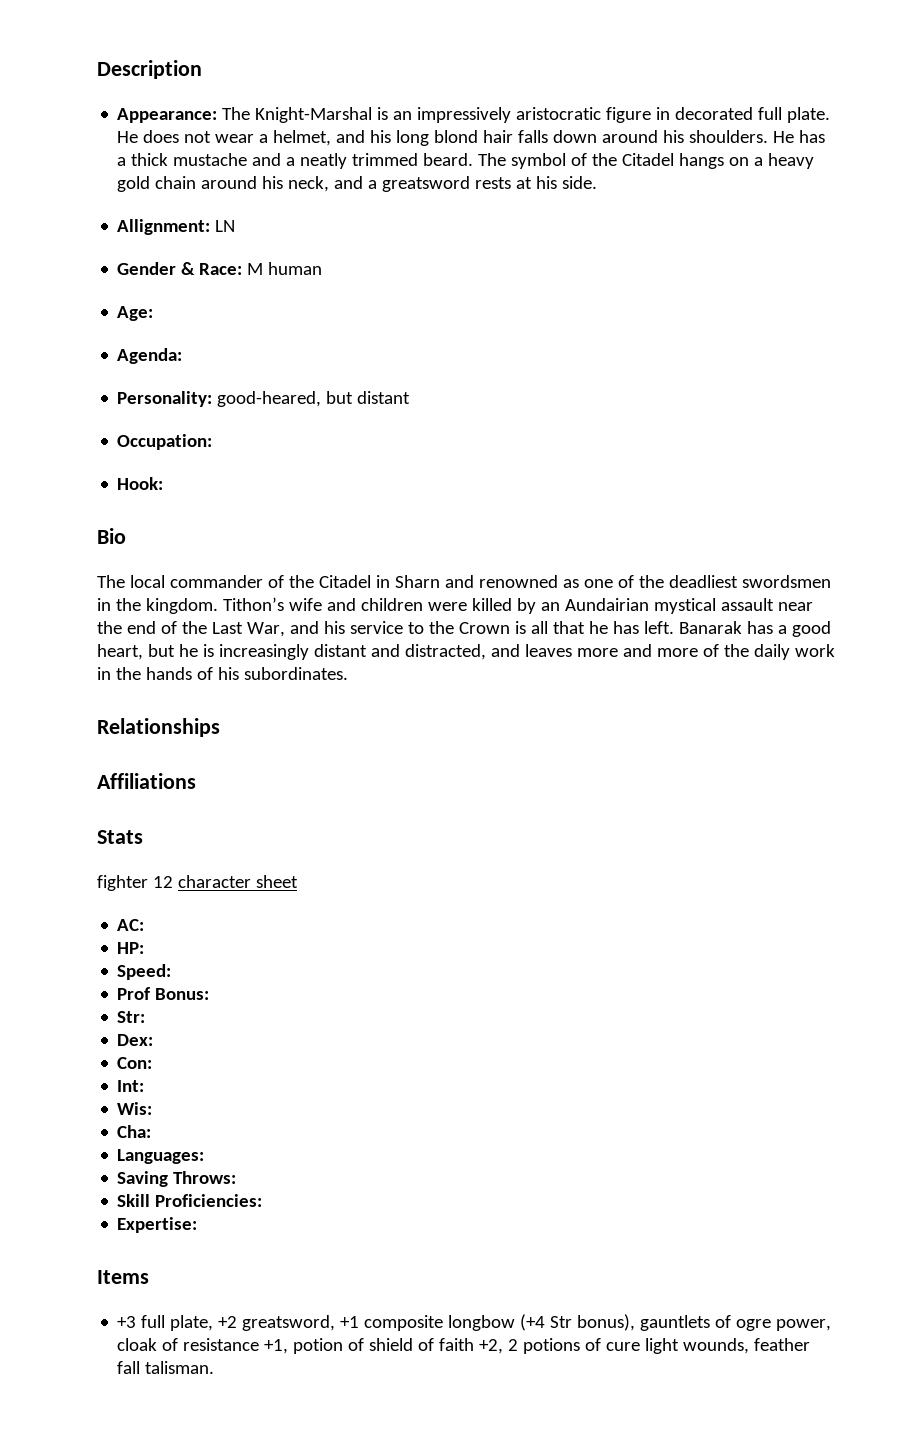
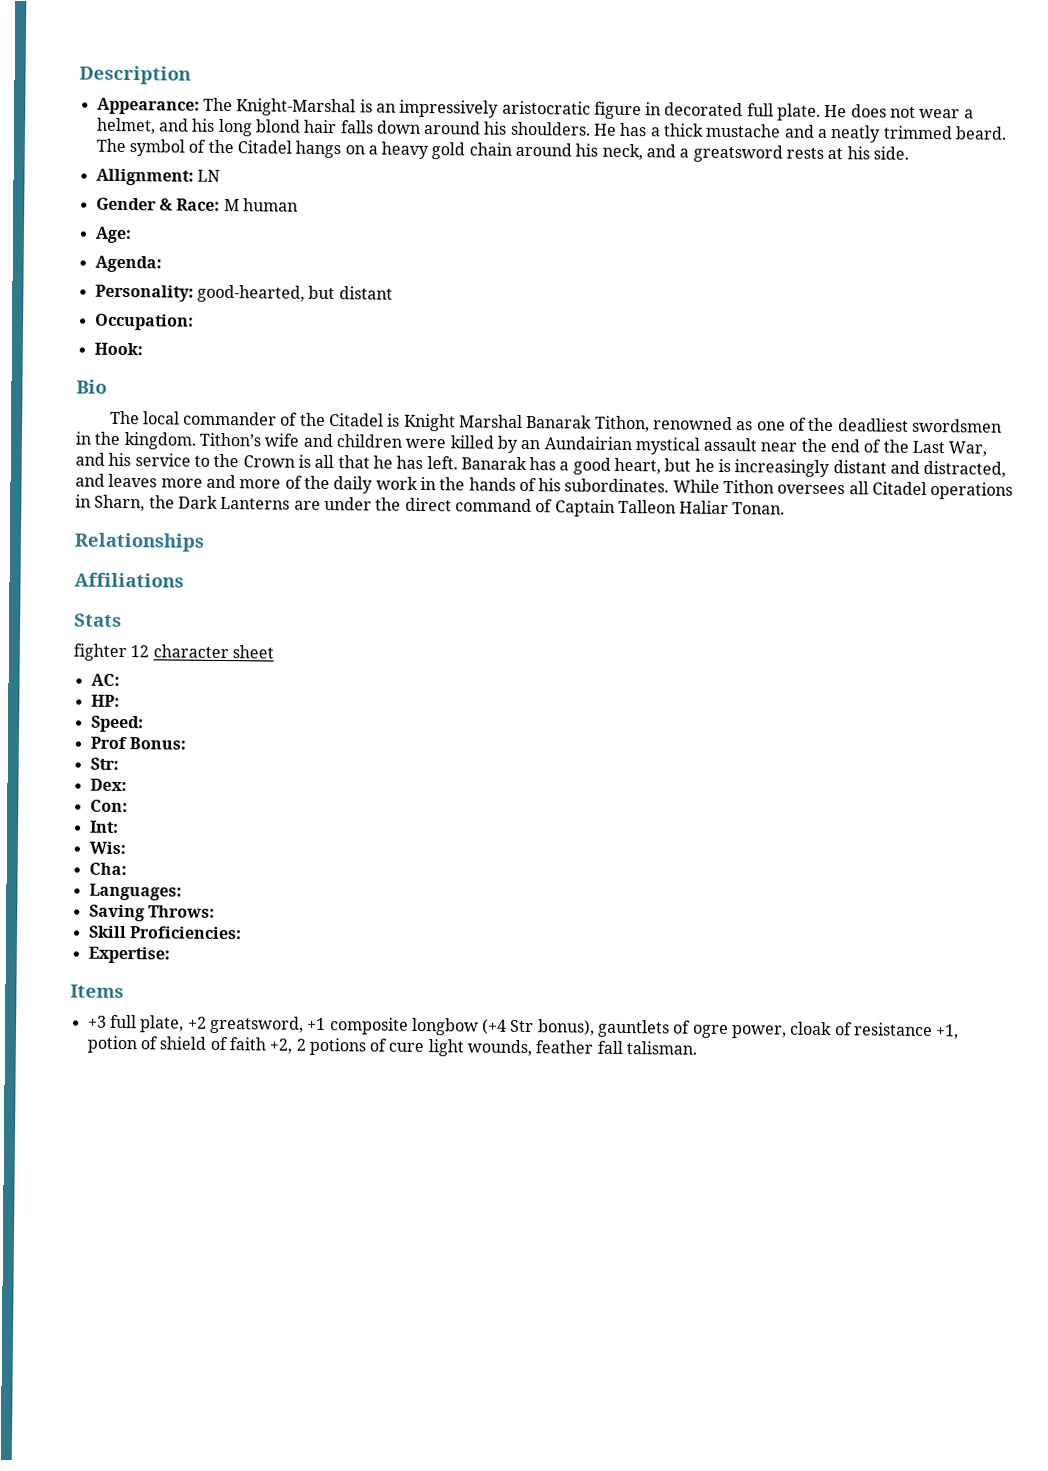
[217,391,322,407] good-heared, -> [196,284,305,303] good-hearted,
[375,575,474,588] in Sharn and -> [387,413,650,433] is Knight Marshal Banarak Tithon,
(348, 673) none -> [672,479,1014,500] [75,494,786,517] While Tithon oversees all Citadel operations in Sharn, the Dark Lanterns are under the direct command of Captain Talleon Haliar Tonan.

